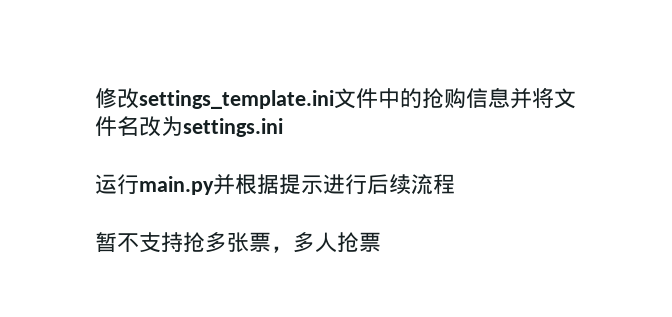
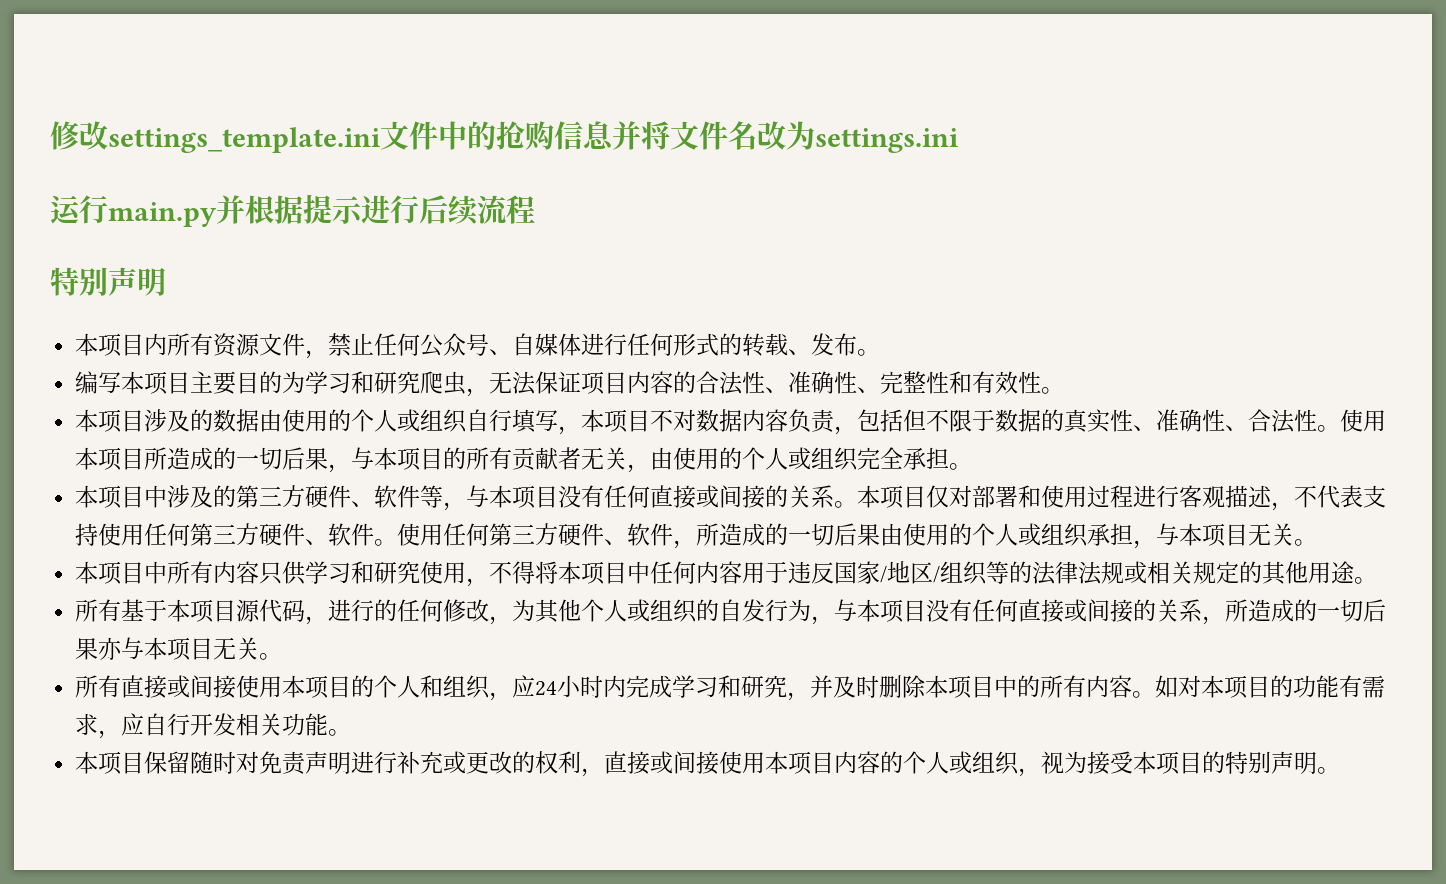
[95,232,381,253] 暂不支持抢多张票，多人抢票 -> [50,267,166,296] [75,333,881,359] [75,371,1065,397] [75,409,1387,435] [75,447,973,473] [75,485,1387,511] [75,523,1318,549] [75,561,1378,587] [75,599,1387,625] [75,637,283,661] [75,675,1386,701] [75,713,352,739] [75,751,1341,777] 特别声明 // 本项目内所有资源文件，禁止任何公众号、自媒体进行任何形式的转载、发布。 // 编写本项目主要目的为学习和研究爬虫，无法保证项目内容的合法性、准确性、完整性和有效性。 // 本项目涉及的数据由使用的个人或组织自行填写，本项目不对数据内容负责，包括但不限于数据的真实性、准确性、合法性。使用本项目所造成的一切后果，与本项目的所有贡献者无关，由使用的个人或组织完全承担。 // 本项目中涉及的第三方硬件、软件等，与本项目没有任何直接或间接的关系。本项目仅对部署和使用过程进行客观描述，不代表支持使用任何第三方硬件、软件。使用任何第三方硬件、软件，所造成的一切后果由使用的个人或组织承担，与本项目无关。 // 本项目中所有内容只供学习和研究使用，不得将本项目中任何内容用于违反国家/地区/组织等的法律法规或相关规定的其他用途。 // 所有基于本项目源代码，进行的任何修改，为其他个人或组织的自发行为，与本项目没有任何直接或间接的关系，所造成的一切后果亦与本项目无关。 // 所有直接或间接使用本项目的个人和组织，应24小时内完成学习和研究，并及时删除本项目中的所有内容。如对本项目的功能有需求，应自行开发相关功能。 // 本项目保留随时对免责声明进行补充或更改的权利，直接或间接使用本项目内容的个人或组织，视为接受本项目的特别声明。

